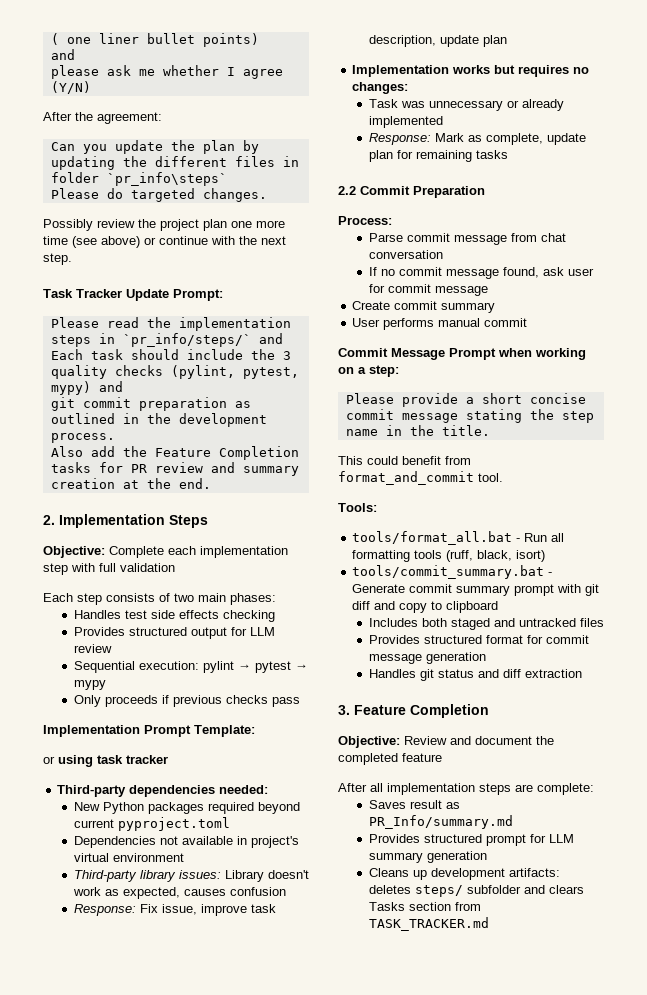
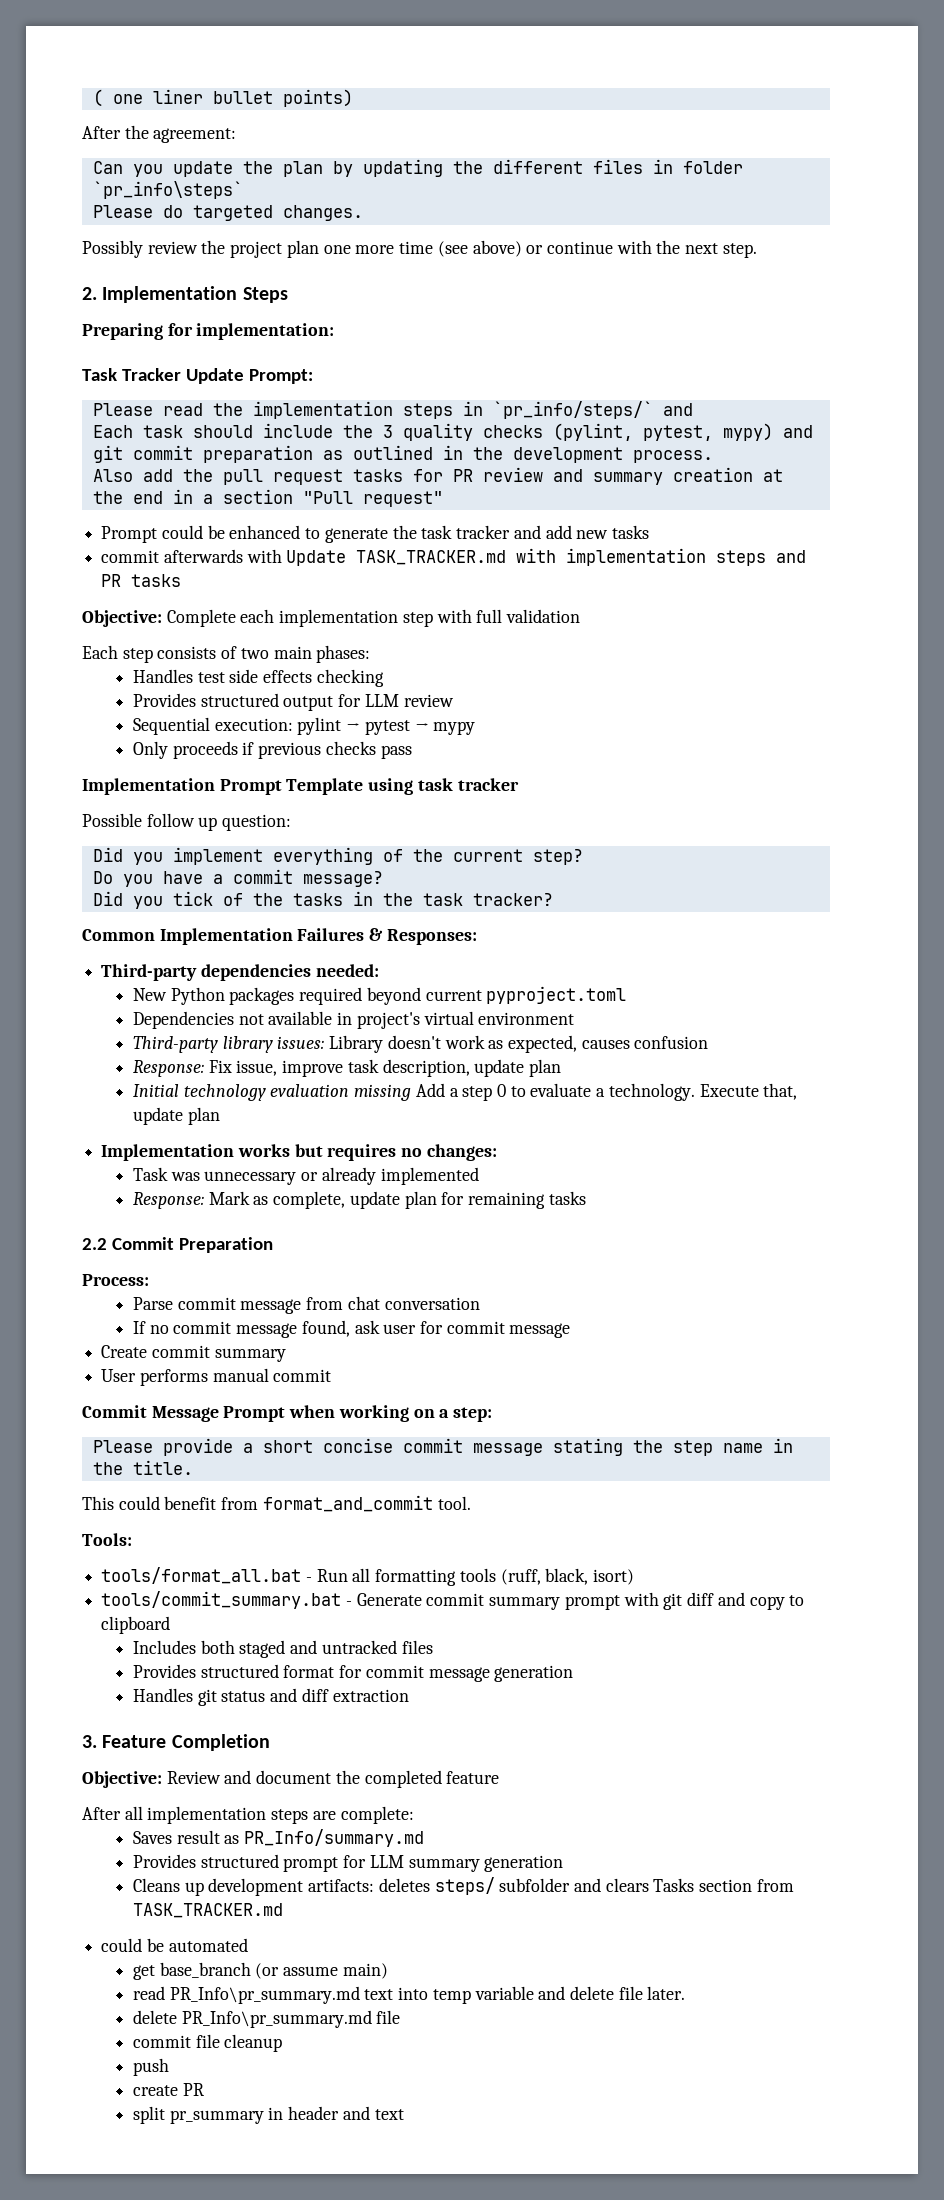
[50,49,75,60] [50,65,283,79] [50,81,91,94] // and // please ask me whether I agree (Y/N) -> (353, 98) none
(72, 259) none -> [82,286,288,303] [82,323,335,340] // 2. Implementation Steps // Preparing for implementation:
[154,446,299,460] Feature Completion -> [222,469,343,485] pull request
[178,478,211,489] [43,514,208,528] end. // 2. Implementation Steps -> [132,489,443,507] [101,525,649,543] [101,548,807,566] [101,574,182,587] end in a section "Pull request" // Prompt could be enhanced to generate the task tracker and add new tasks // commit afterwards with Update TASK_TRACKER.md with implementation steps and PR tasks
[194,725,255,737] [43,756,55,764] Template: // or -> [286,778,364,795] Template
(168, 759) none -> [82,813,292,831] [92,847,583,865] [92,869,383,887] [92,891,553,909] [82,928,477,945] // Possible follow up question: // Did you implement everything of the current step? // Do you have a commit message? // Did you tick of the tasks in the task tracker? // Common Implementation Failures & Responses:
(507, 41) none -> [132,1083,798,1101] [132,1107,220,1125] // Initial technology evaluation missing Add a step 0 to evaluate a technology. Execute that, update plan
(489, 924) none -> [101,1938,248,1952] [132,1962,388,1980] [132,1986,686,2004] [132,2010,401,2028] [132,2034,283,2052] [132,2058,169,2076] [132,2083,204,2096] [132,2106,404,2124] // could be automated // get base_branch (or assume main) // read PR_Info\pr_summary.md text into temp variable and delete file later. // delete PR_Info\pr_summary.md file // commit file cleanup // push // create PR // split pr_summary in header and text

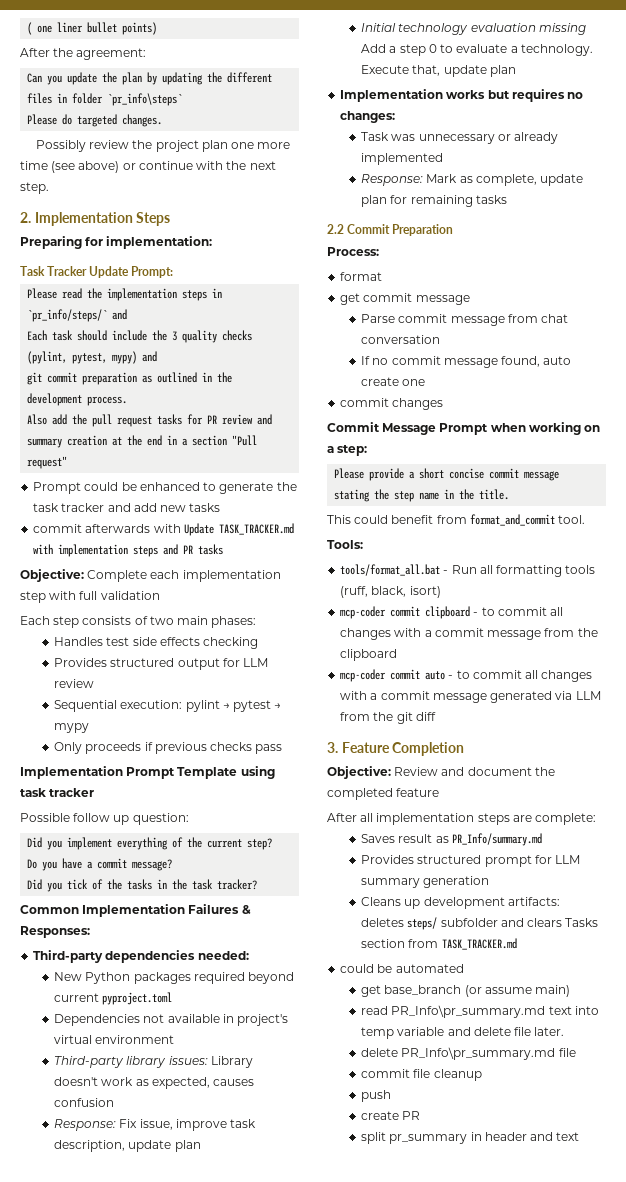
(149, 1280) none -> [340,272,383,281] [340,293,470,305] // format // get commit message
[354,1320,571,1338] [101,1345,286,1362] [101,1368,332,1386] ask user for commit message // Create commit summary // User performs manual commit -> [543,356,572,365] [361,377,426,386] [340,398,444,410] auto create one // commit changes
[101,1591,805,1610] [101,1616,171,1634] [132,1640,433,1658] [132,1664,574,1682] [132,1688,409,1706] tools/commit_summary.bat - Generate commit summary prompt with git diff and copy to clipboard // Includes both staged and untracked files // Provides structured format for commit message generation // Handles git status and diff extraction -> [340,606,564,619] [340,628,598,640] [340,649,398,661] [340,669,593,682] [340,691,601,703] [340,712,436,724] mcp-coder commit clipboard - to commit all changes with a commit message from the clipboard // mcp-coder commit auto - to commit all changes with a commit message generated via LLM from the git diff

